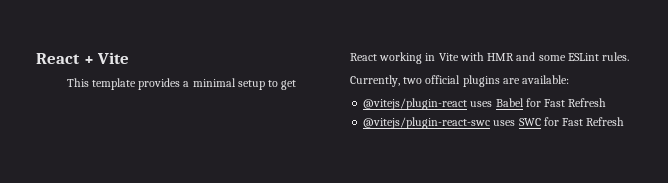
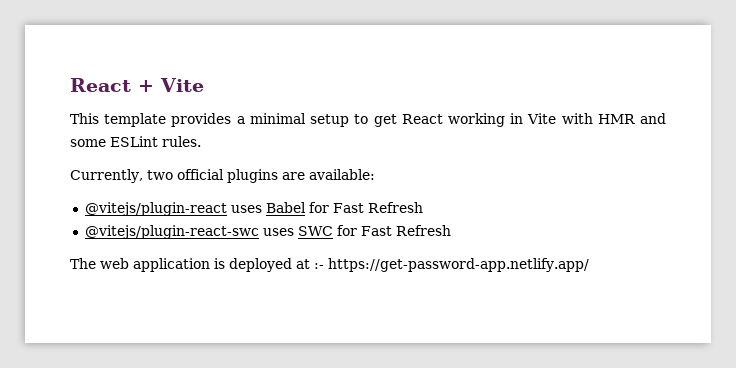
(625, 121) none -> [70,258,589,272] // The web application is deployed at :- https://get-password-app.netlify.app/

